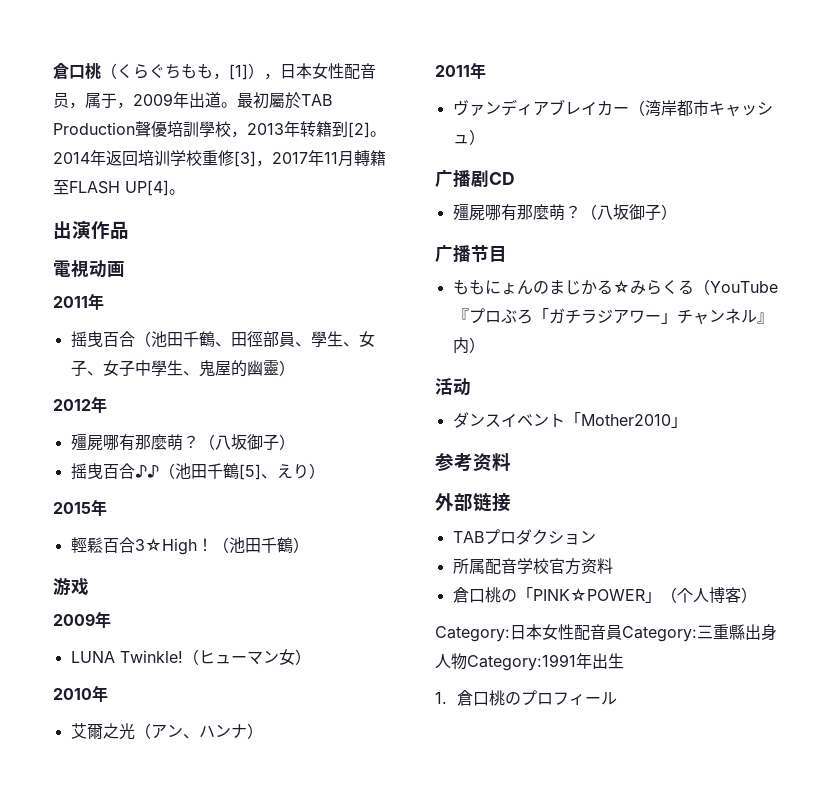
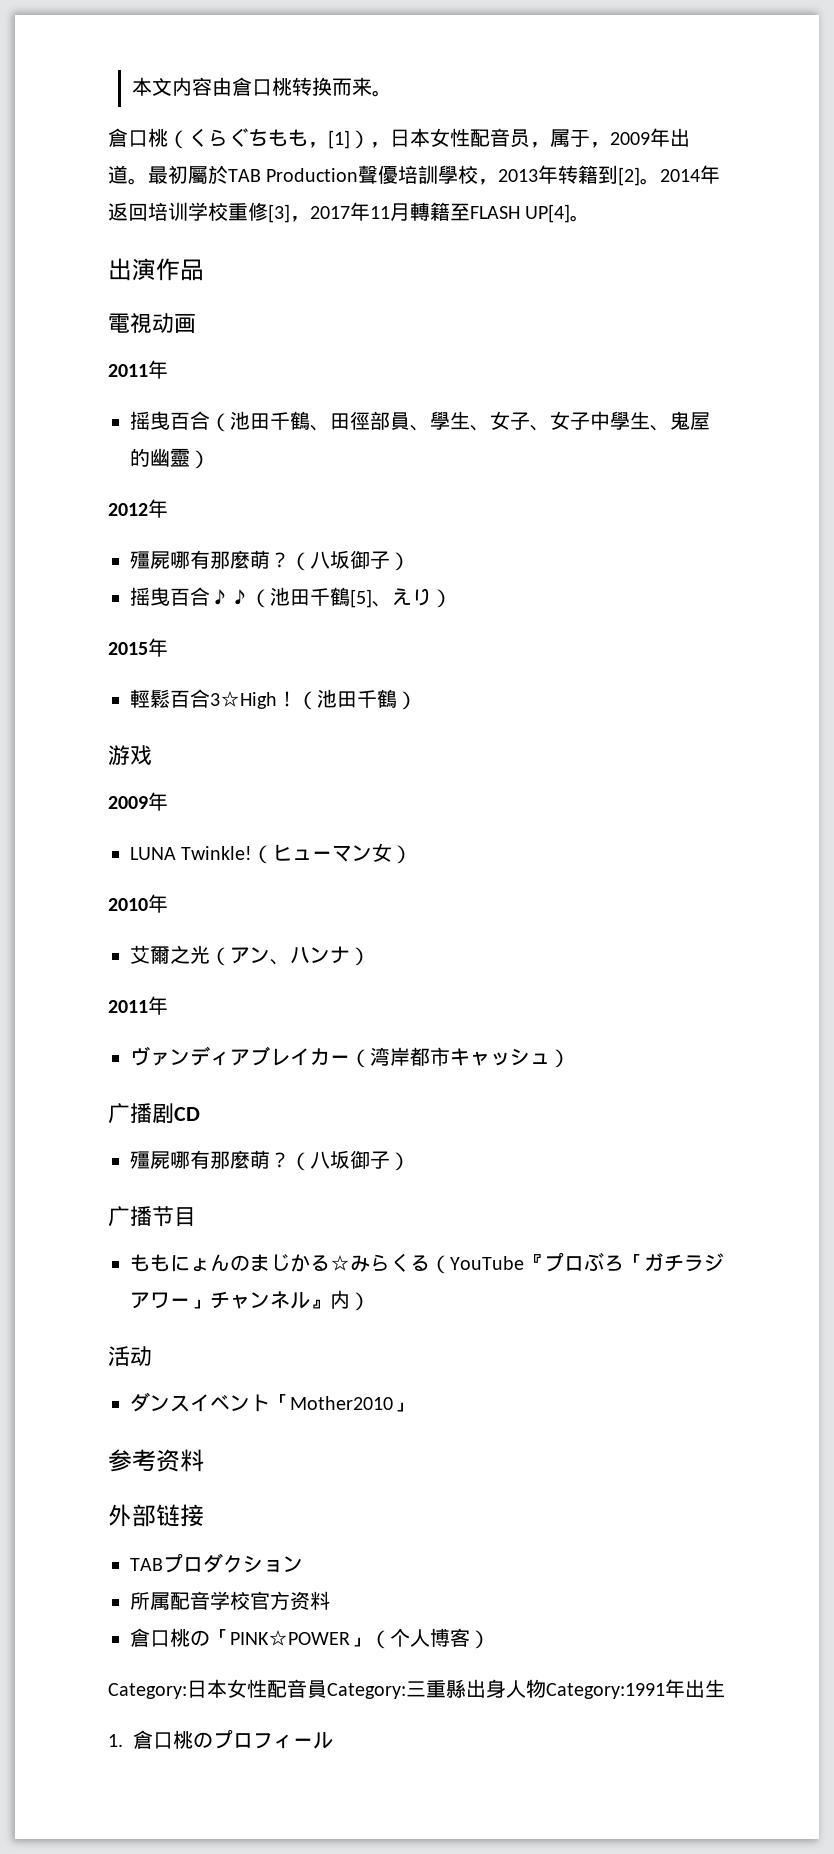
(53, 70) none -> [131,77,392,97] 本文内容由倉口桃转换而来。 //

